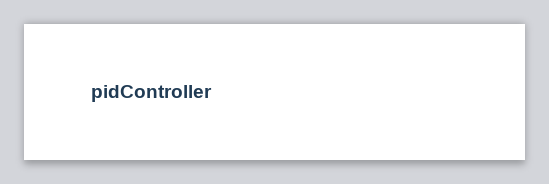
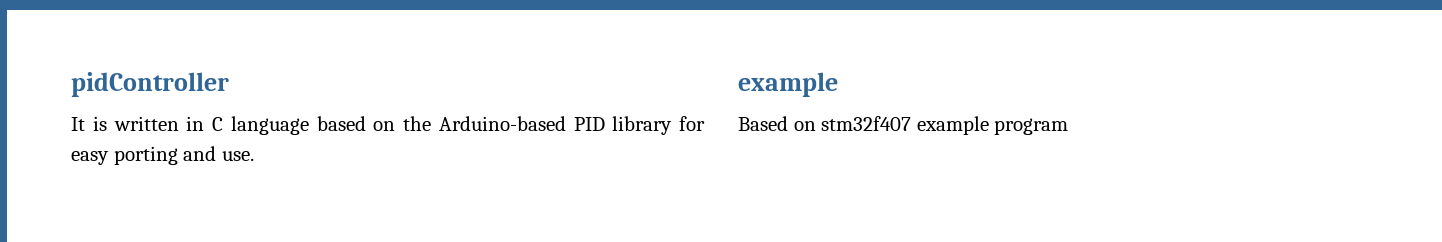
(212, 93) none -> [71,116,705,135] [71,146,254,165] [738,72,838,97] [738,116,1069,135] // It is written in C language based on the Arduino-based PID library for easy porting and use. // example // Based on stm32f407 example program

